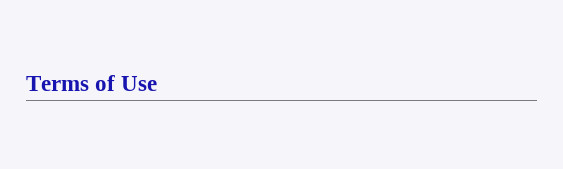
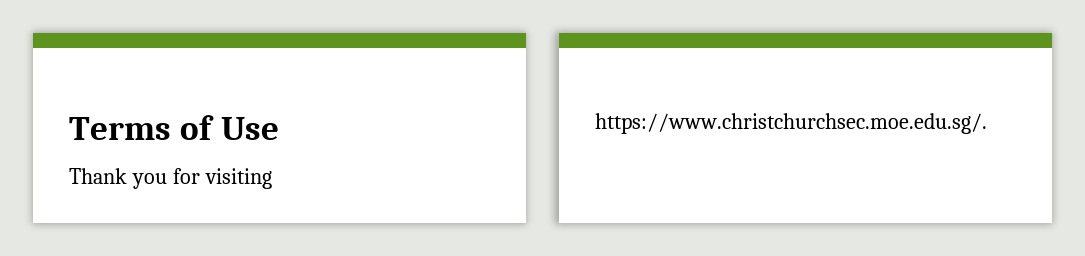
(158, 83) none -> [69,168,272,189] [595,113,987,134] // Thank you for visiting https://www.christchurchsec.moe.edu.sg/.

